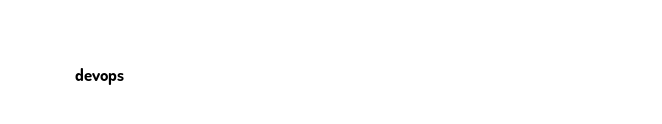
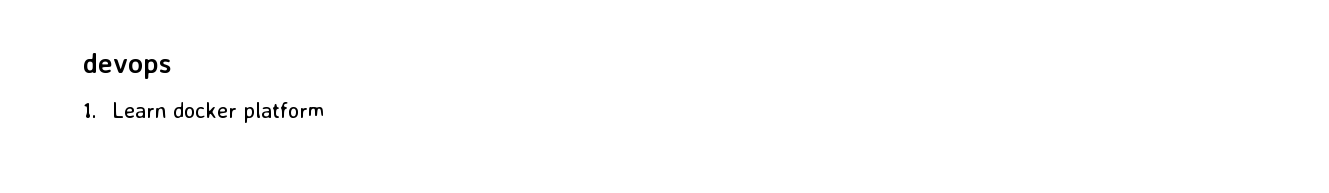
(124, 76) none -> [83,102,325,123] // 1. Learn docker platform

